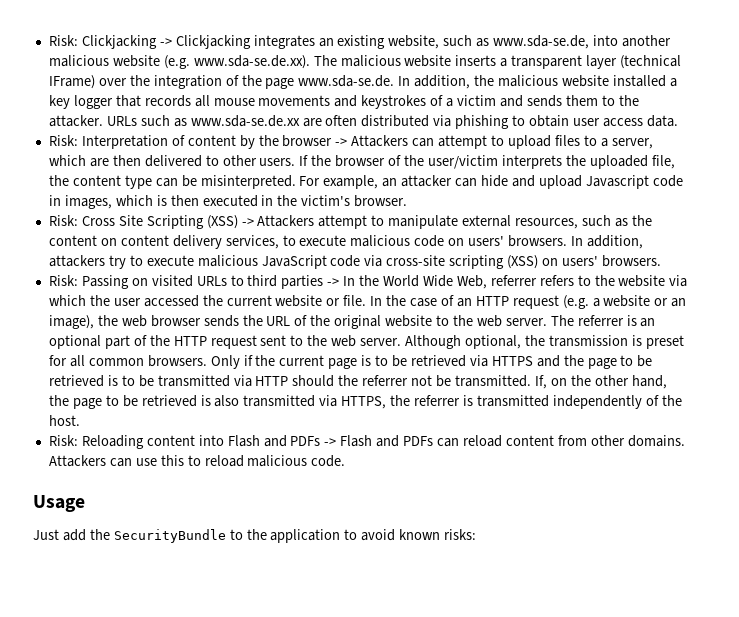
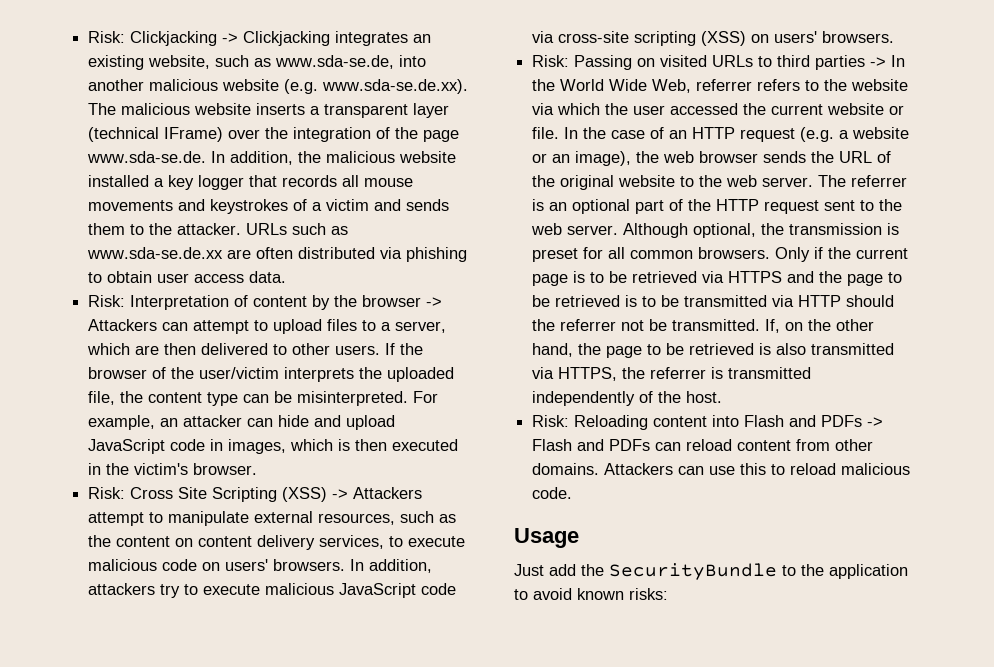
[585,175,649,189] Javascript -> [88,439,166,454] JavaScript

